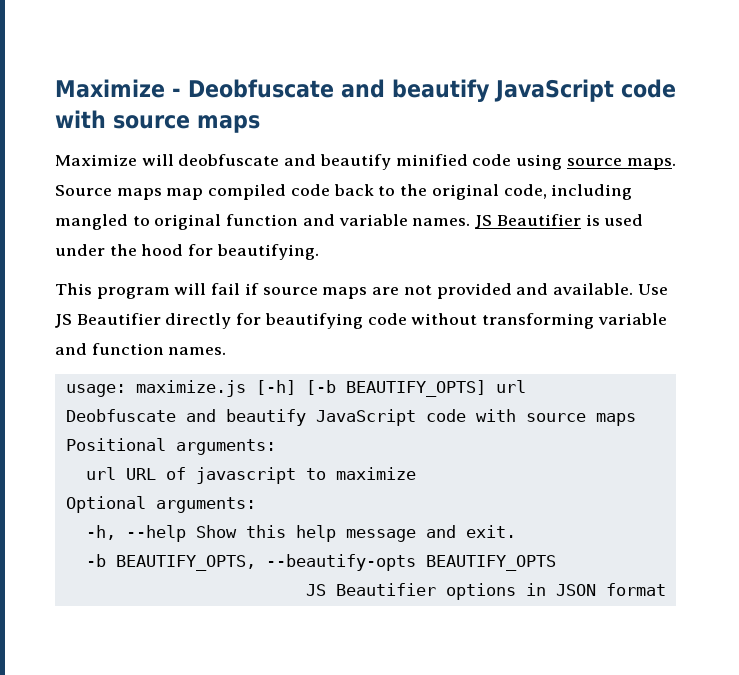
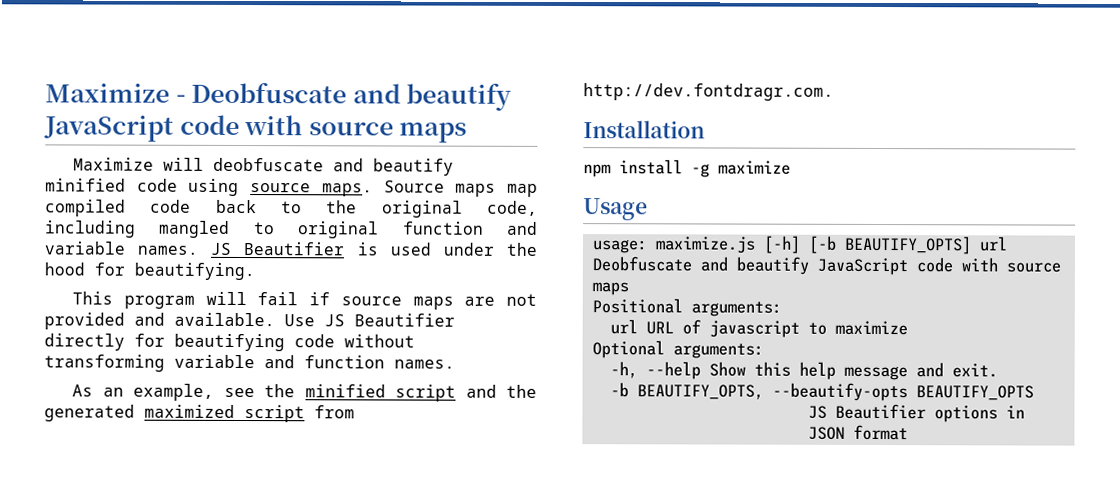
(227, 351) none -> [72,383,537,402] [44,404,355,423] [583,83,834,101] [583,120,705,139] [583,159,791,178] [583,198,648,221] // As an example, see the minified script and the generated maximized script from http://dev.fontdragr.com. // Installation // npm install -g maximize // Usage

